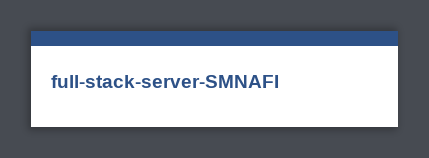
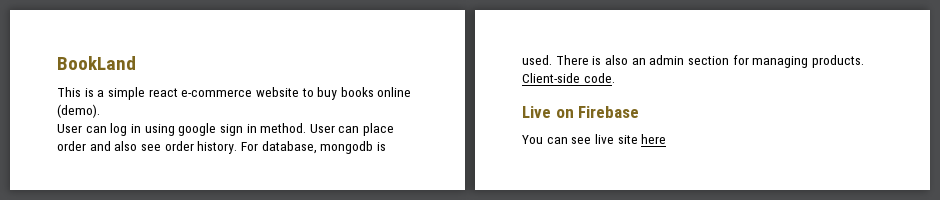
[51,75,279,88] full-stack-server-SMNAFI -> [57,56,136,70] [57,87,412,100] [57,104,100,118] [57,123,395,136] [57,141,386,154] [522,55,864,68] [522,73,615,83] [522,106,640,118] [522,134,667,144] BookLand // This is a simple react e-commerce website to buy books online (demo). // User can log in using google sign in method. User can place order and also see order history. For database, mongodb is used. There is also an admin section for managing products. Client-side code. // Live on Firebase // You can see live site here

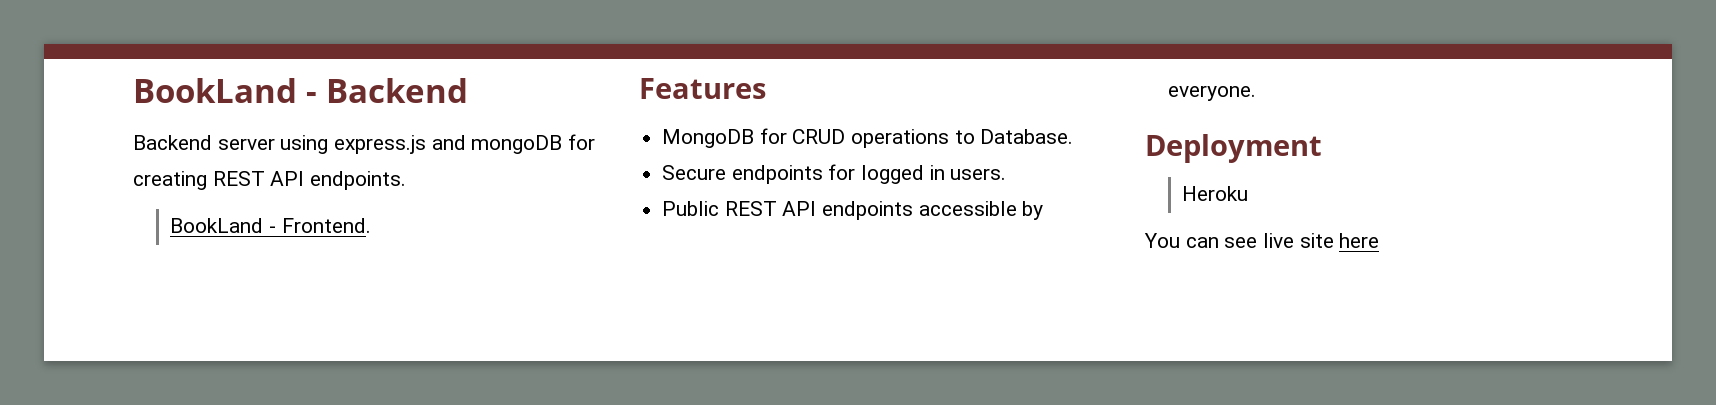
[57,56,136,70] [57,87,412,100] [57,104,100,118] [57,123,395,136] [57,141,386,154] [522,55,864,68] [522,73,615,83] [522,106,640,118] BookLand // This is a simple react e-commerce website to buy books online (demo). // User can log in using google sign in method. User can place order and also see order history. For database, mongodb is used. There is also an admin section for managing products. Client-side code. // Live on Firebase -> [133,78,468,103] [133,134,596,154] [133,171,407,190] [170,218,371,233] [639,78,766,99] [662,128,1074,148] [662,164,1007,184] [662,201,1044,220] [1168,85,1257,101] [1145,134,1322,163] [1182,186,1249,201] BookLand - Backend // Backend server using express.js and mongoDB for creating REST API endpoints. // BookLand - Frontend. // Features // MongoDB for CRUD operations to Database. // Secure endpoints for logged in users. // Public REST API endpoints accessible by everyone. // Deployment // Heroku

